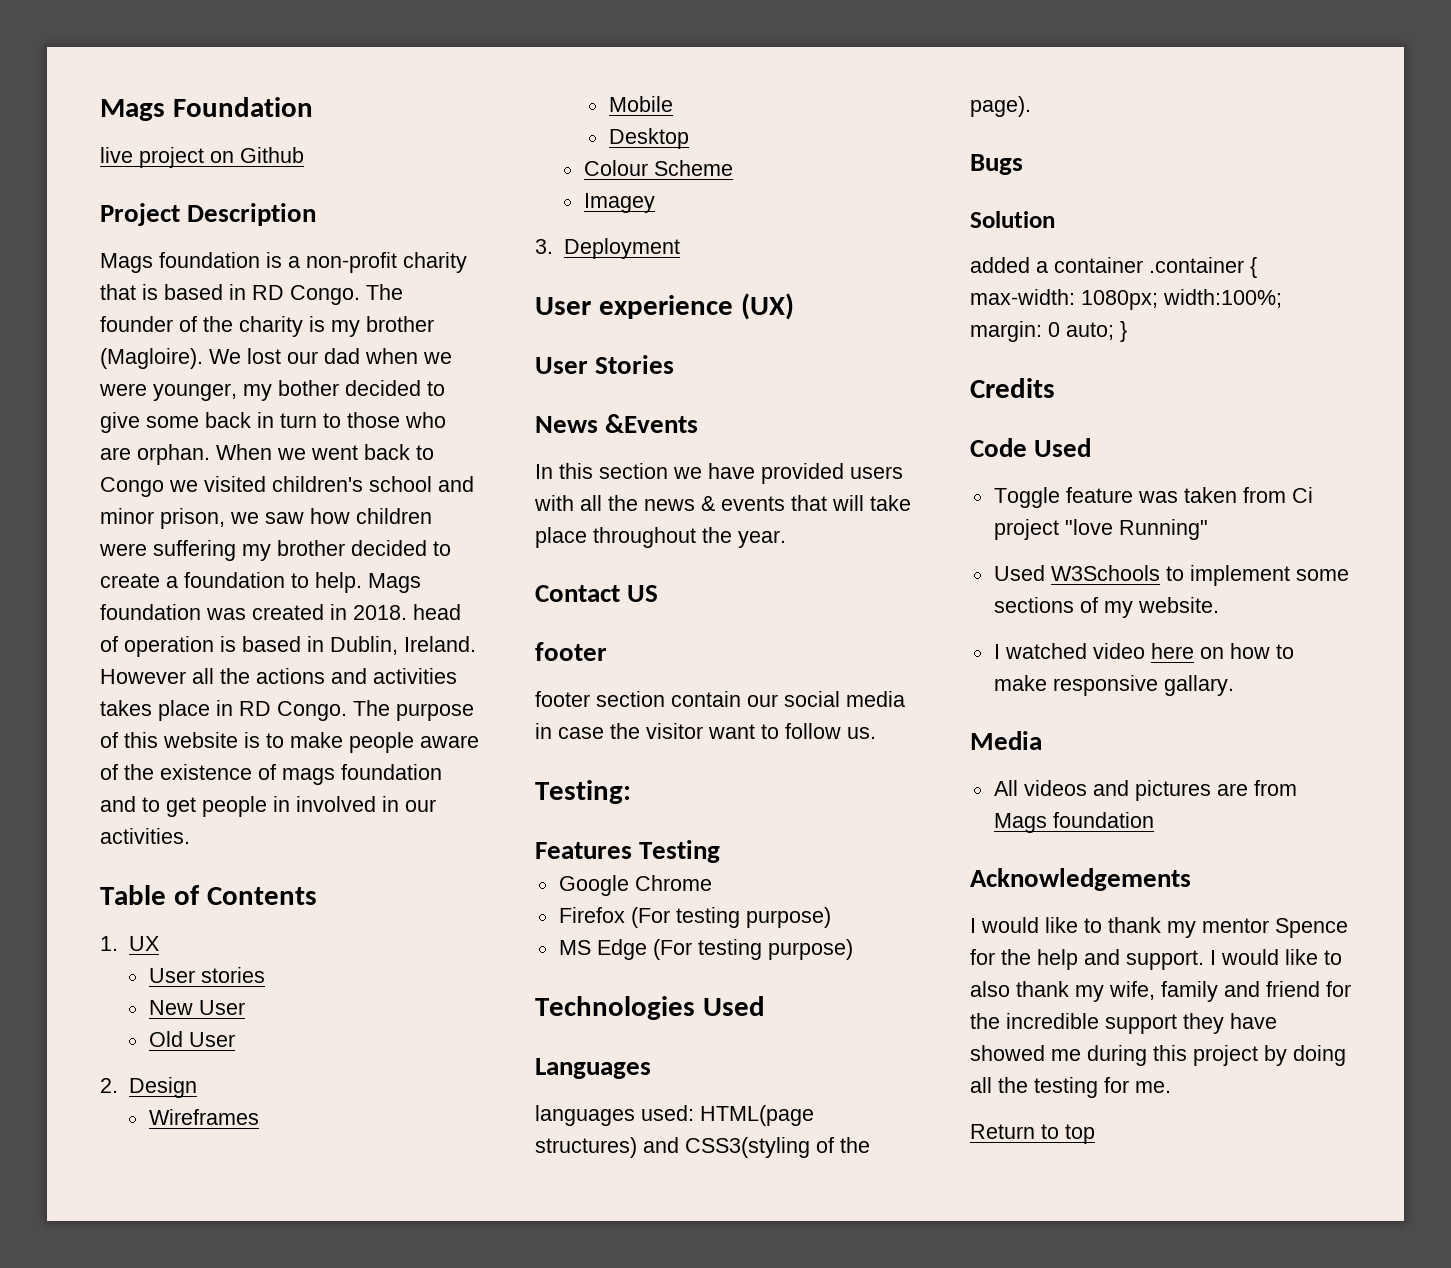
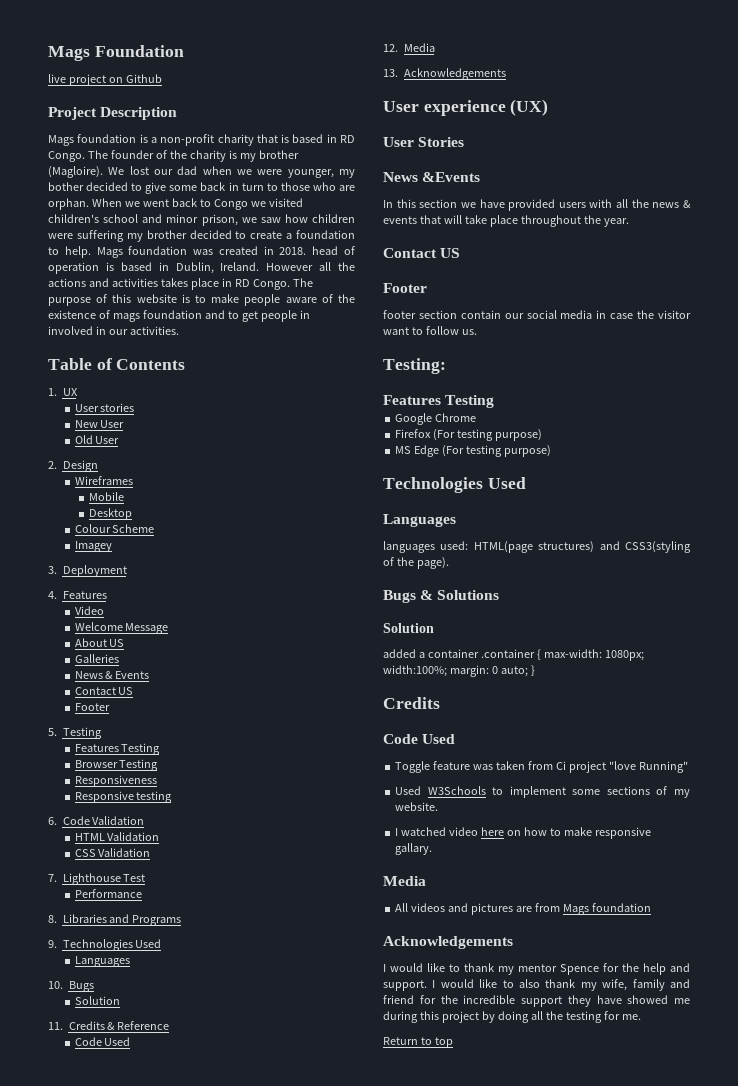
(680, 248) none -> [48,591,107,599] [74,606,104,615] [74,622,169,634] [74,638,125,647] [74,654,119,663] [74,671,150,679] [74,687,134,695] [74,703,110,711] [48,727,102,739] [74,743,161,755] [74,759,159,771] [74,775,157,787] [74,791,173,803] [48,816,145,825] [74,832,160,841] [74,848,151,857] [48,873,146,885] [74,889,142,898] [48,914,182,926] [48,939,162,951] [74,956,130,967] [48,981,94,992] [74,996,120,1005] [48,1021,170,1030] [74,1037,131,1046] [383,43,435,52] [383,68,506,80] // 4. Features // Video // Welcome Message // About US // Galleries // News & Events // Contact US // Footer // 5. Testing // Features Testing // Browser Testing // Responsiveness // Responsive testing // 6. Code Validation // HTML Validation // CSS Validation // 7. Lighthouse Test // Performance // 8. Libraries and Programs // 9. Technologies Used // Languages // 10. Bugs // Solution // 11. Credits & Reference // Code Used // 12. Media // 13. Acknowledgements
[535,642,607,661] footer -> [383,283,427,293] Footer
(1023, 164) none -> [420,590,500,600] & Solutions

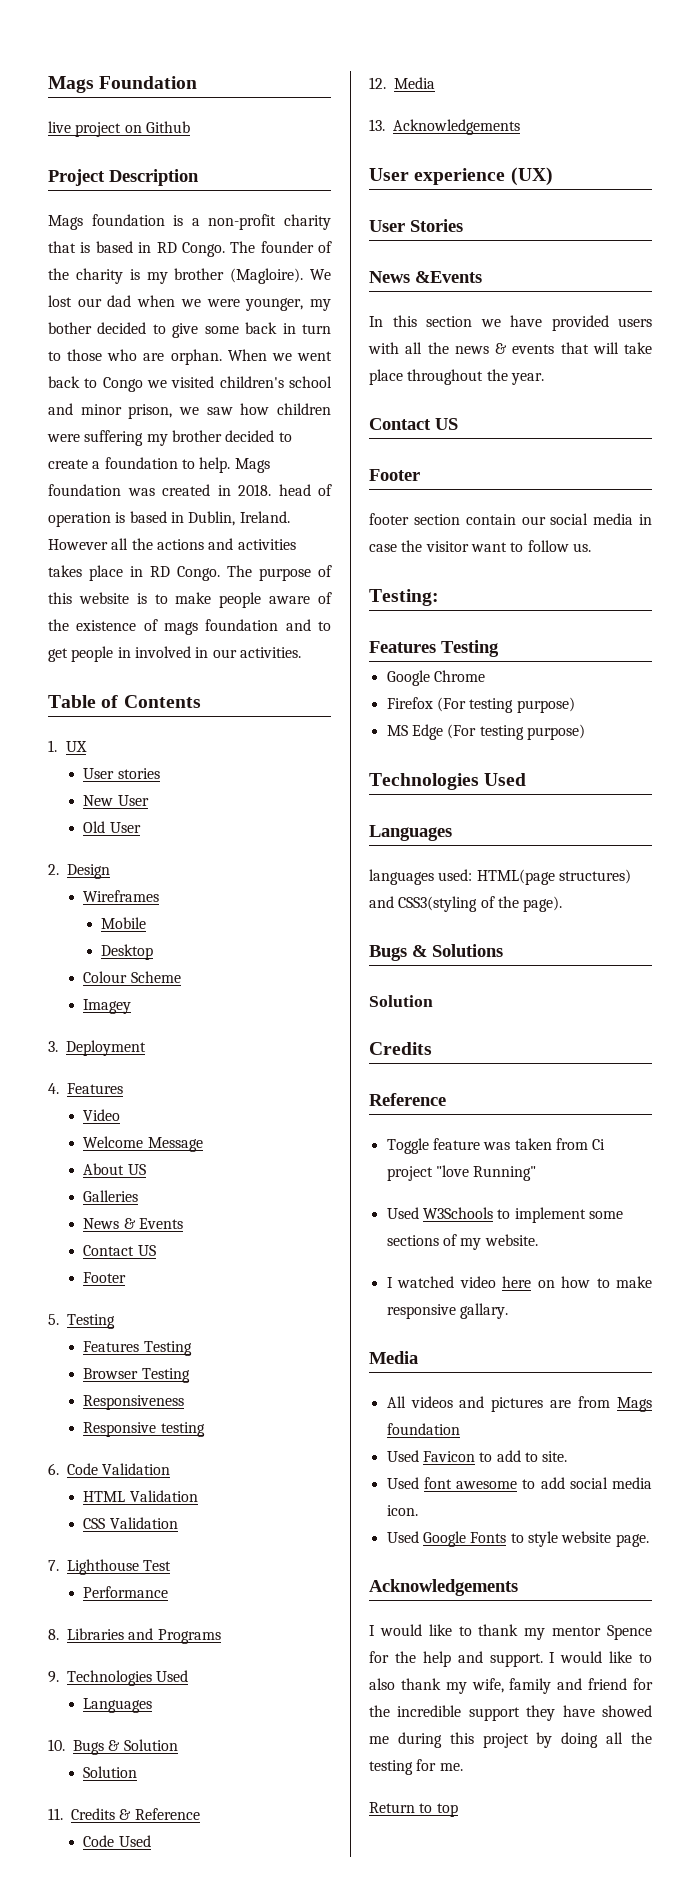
(94, 986) none -> [108,1739,178,1751] & Solution
[383,649,644,661] [383,665,535,677] // added a container .container { max-width: 1080px; width:100%; margin: 0 auto; } -> (433, 1001) none
[383,734,456,744] Code Used -> [369,1093,446,1106] Reference
(651, 907) none -> [386,1450,568,1462] [386,1477,652,1489] [386,1505,418,1516] [386,1531,649,1547] // Used Favicon to add to site. // Used font awesome to add social media icon. // Used Google Fonts to style website page.

